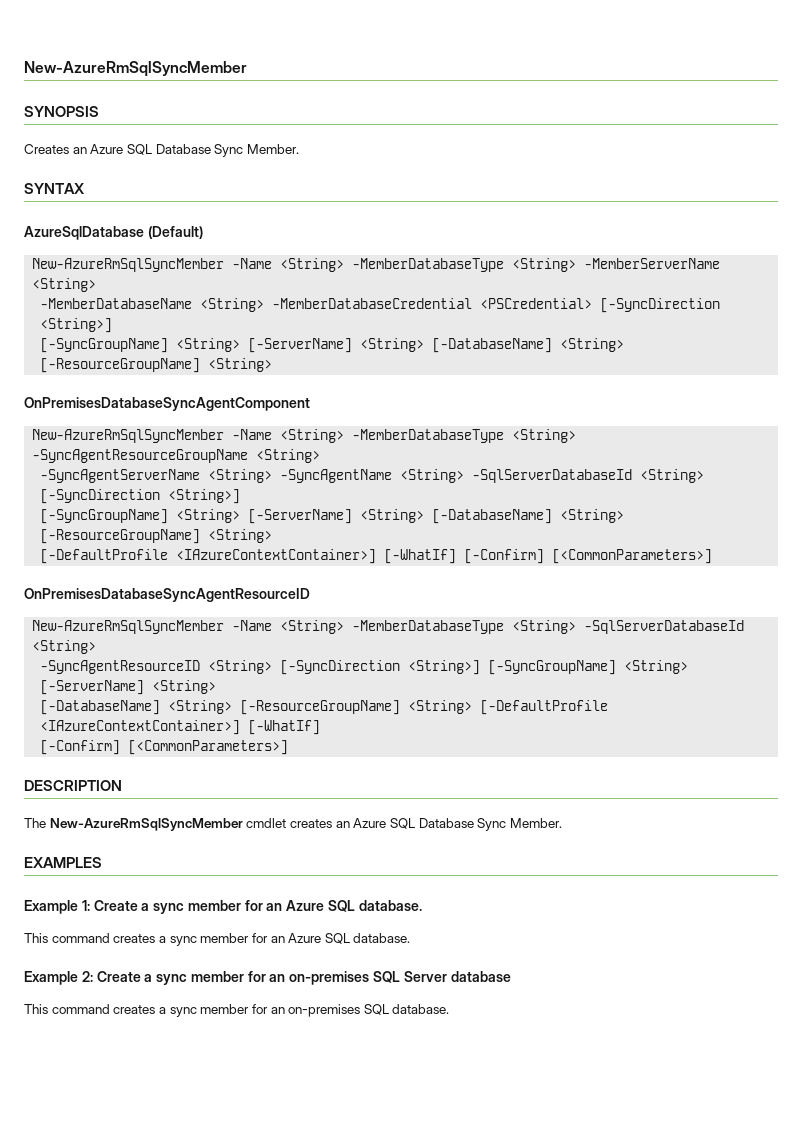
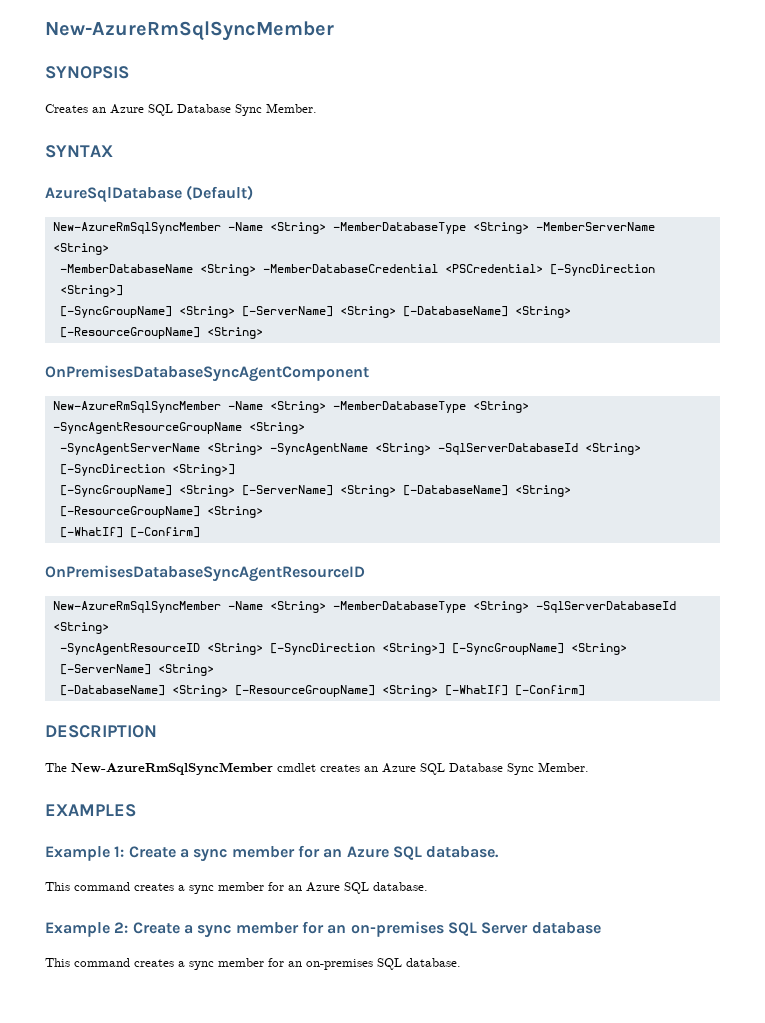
[40,549,713,564] [-DefaultProfile <IAzureContextContainer>] [-WhatIf] [-Confirm] [<CommonParameters>] -> [59,527,200,538] [-WhatIf] [-Confirm]
[480,700,609,715] [40,720,321,735] [40,740,289,755] [-DefaultProfile <IAzureContextContainer>] [-WhatIf] // [-Confirm] [<CommonParameters>] -> [444,685,585,696] [-WhatIf] [-Confirm]

